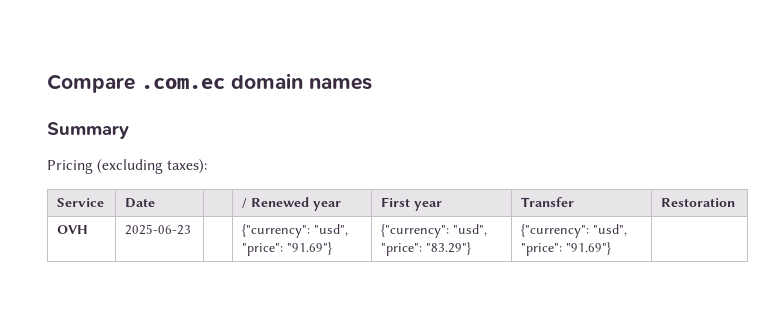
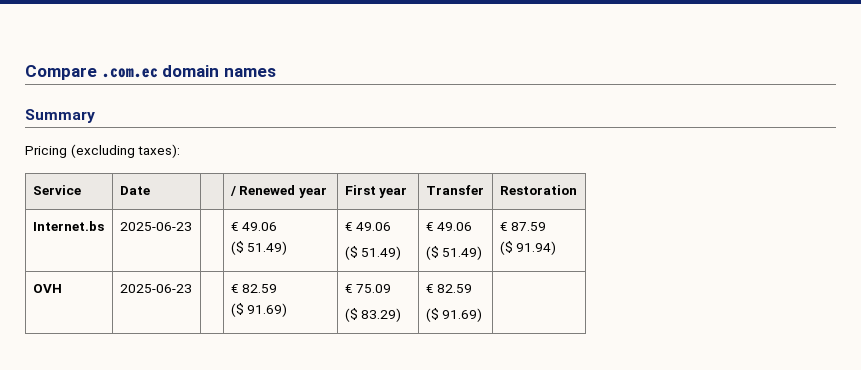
[57,225,89,234] [125,224,192,235] [242,224,349,238] [242,242,333,256] [381,224,488,238] [381,242,472,256] [521,224,628,238] [521,242,612,256] OVH | 2025-06-23 | | {"currency": "usd", "price": "91.69"} | {"currency": "usd", "price": "83.29"} | {"currency": "usd", "price": "91.69"} -> [32,221,104,231] [119,222,192,231] [230,222,278,231] [230,241,288,255] [344,222,392,231] [344,246,402,260] [425,222,473,231] [425,246,483,260] [499,222,547,231] [499,241,557,255] [32,284,62,293] [119,284,192,293] [230,284,278,293] [230,303,288,317] [344,284,392,293] [344,308,402,322] [425,284,473,293] [425,308,483,322] Internet.bs | 2025-06-23 | | € 49.06 // ($ 51.49) | € 49.06 // ($ 51.49) | € 49.06 // ($ 51.49) | € 87.59 // ($ 91.94) // OVH | 2025-06-23 | | € 82.59 // ($ 91.69) | € 75.09 // ($ 83.29) | € 82.59 // ($ 91.69)

